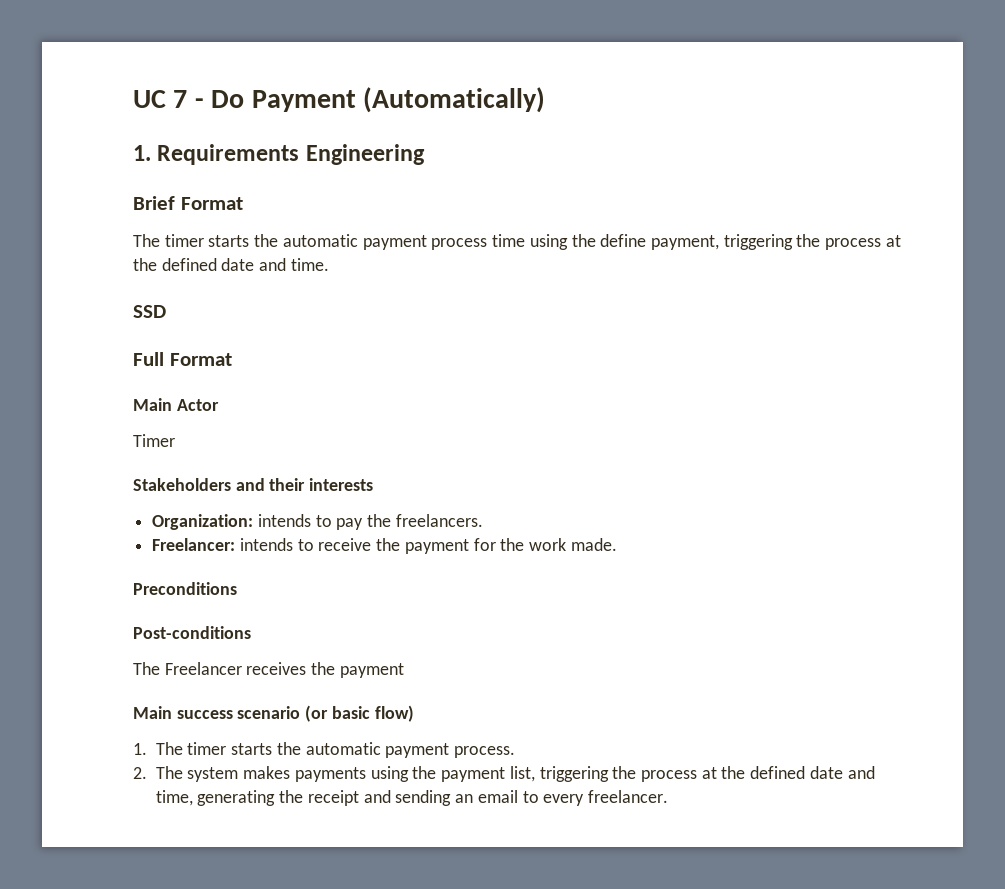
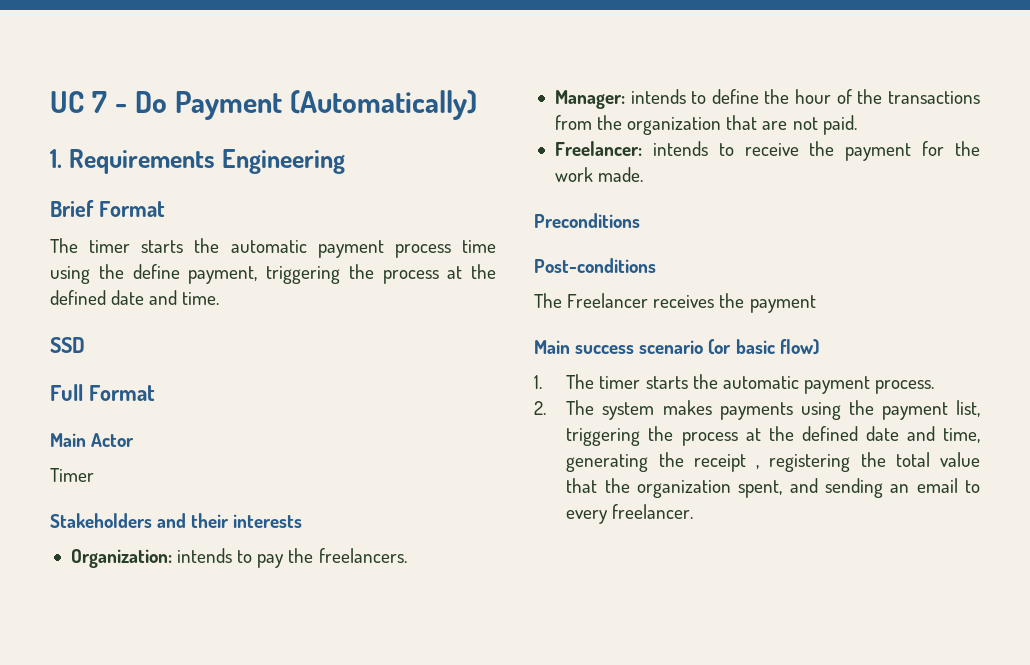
(483, 520) none -> [554,89,980,109] [554,115,857,135] // Manager: intends to define the hour of the transactions from the organization that are not paid.
(359, 798) none -> [756,452,980,472] [566,478,783,498] , registering the total value that the organization spent,

